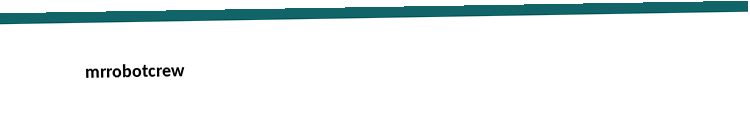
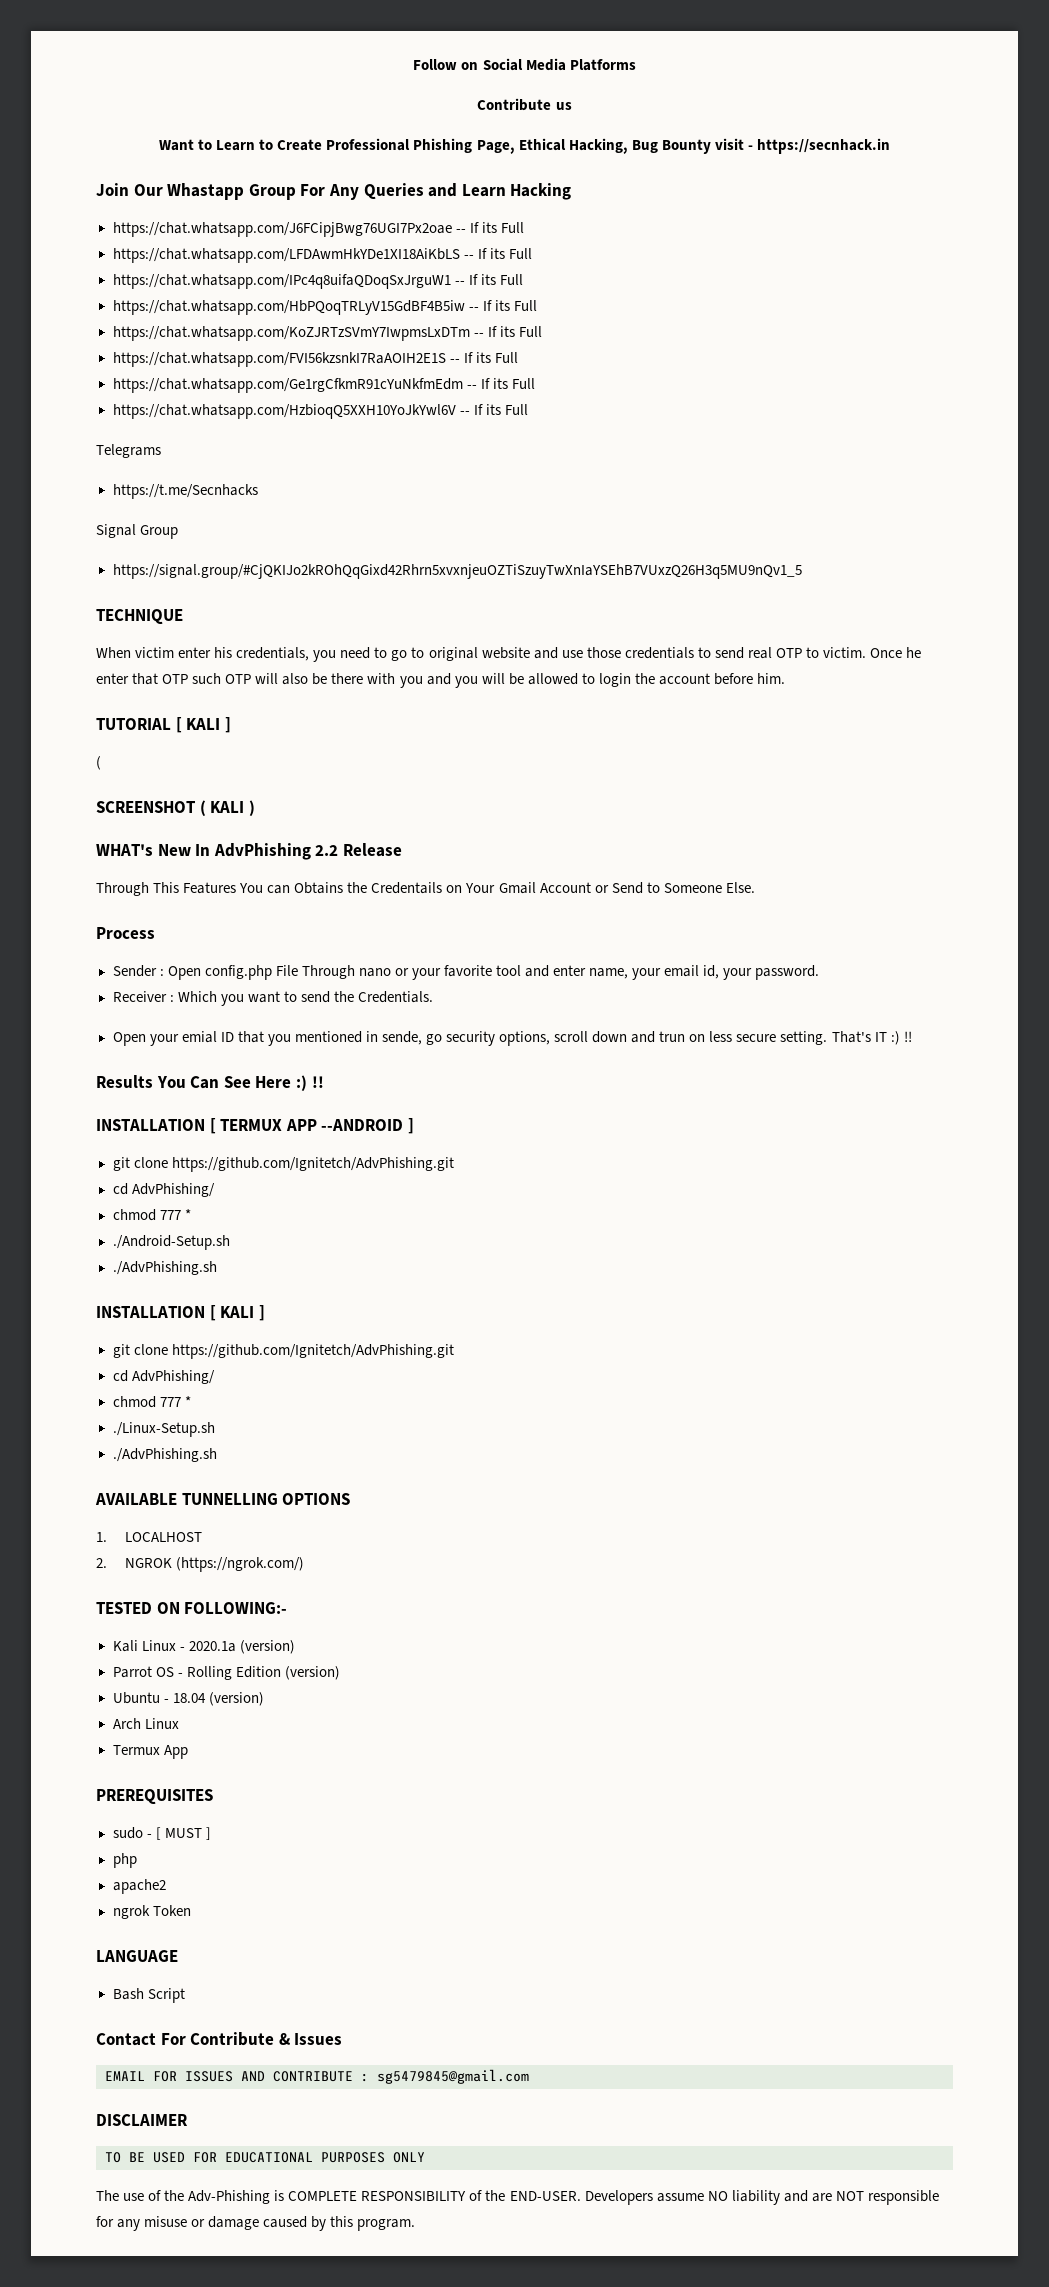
[84,63,186,78] mrrobotcrew -> [413,58,636,71] [477,98,572,111] [159,138,890,154] [96,183,572,200] [112,222,524,237] [112,248,532,263] [112,274,523,289] [112,300,537,315] [112,326,542,341] [112,352,518,367] [112,378,535,393] [112,404,528,419] [96,444,161,458] [112,484,258,499] [96,524,179,539] [112,564,802,579] [96,609,183,625] [96,647,922,662] [96,673,786,688] [96,717,231,733] [96,756,101,770] [96,800,255,816] [96,843,402,860] [96,882,755,896] [96,927,155,939] [112,965,820,980] [112,991,433,1006] [112,1031,912,1046] [96,1075,324,1091] [96,1118,414,1134] [112,1157,454,1172] [112,1183,215,1197] [112,1209,191,1221] [112,1235,230,1250] [112,1261,217,1275] [96,1305,265,1321] [112,1344,454,1359] [112,1370,215,1384] [112,1396,191,1408] [112,1422,215,1437] [112,1448,217,1462] [95,1493,351,1505] [96,1532,202,1542] [96,1557,304,1572] [96,1602,288,1614] [112,1640,295,1654] [112,1666,340,1680] [112,1692,264,1706] [112,1718,179,1729] [112,1745,188,1759] [96,1789,213,1805] [112,1827,211,1840] [112,1853,137,1868] [112,1879,166,1894] [112,1905,191,1919] [96,1950,178,1962] [112,1988,185,2003] [96,2032,343,2046] [105,2069,529,2084] [96,2114,188,2126] [105,2152,425,2163] [96,2190,939,2205] [96,2216,416,2231] Follow on Social Media Platforms // Contribute us // Want to Learn to Create Professional Phishing Page, Ethical Hacking, Bug Bounty visit - https://secnhack.in // Join Our Whastapp Group For Any Queries and Learn Hacking // https://chat.whatsapp.com/J6FCipjBwg76UGI7Px2oae -- If its Full // https://chat.whatsapp.com/LFDAwmHkYDe1XI18AiKbLS -- If its Full // https://chat.whatsapp.com/IPc4q8uifaQDoqSxJrguW1 -- If its Full // https://chat.whatsapp.com/HbPQoqTRLyV15GdBF4B5iw -- If its Full // https://chat.whatsapp.com/KoZJRTzSVmY7IwpmsLxDTm -- If its Full // https://chat.whatsapp.com/FVI56kzsnkI7RaAOIH2E1S -- If its Full // https://chat.whatsapp.com/Ge1rgCfkmR91cYuNkfmEdm -- If its Full // https://chat.whatsapp.com/HzbioqQ5XXH10YoJkYwl6V -- If its Full // Telegrams // https://t.me/Secnhacks // Signal Group // https://signal.group/#CjQKIJo2kROhQqGixd42Rhrn5xvxnjeuOZTiSzuyTwXnIaYSEhB7VUxzQ26H3q5MU9nQv1_5 // TECHNIQUE // When victim enter his credentials, you need to go to original website and use those credentials to send real OTP to victim. Once he enter that OTP such OTP will also be there with you and you will be allowed to login the account before him. // TUTORIAL [ KALI ] // ( // SCREENSHOT ( KALI ) // WHAT's New In AdvPhishing 2.2 Release // Through This Features You can Obtains the Credentails on Your Gmail Account or Send to Someone Else. // Process // Sender : Open config.php File Through nano or your favorite tool and enter name, your email id, your password. // Receiver : Which you want to send the Credentials. // Open your emial ID that you mentioned in sende, go security options, scroll down and trun on less secure setting. That's IT :) !! // Results You Can See Here :) !! // INSTALLATION [ TERMUX APP --ANDROID ] // git clone https://github.com/Ignitetch/AdvPhishing.git // cd AdvPhishing/ // chmod 777 * // ./Android-Setup.sh // ./AdvPhishing.sh // INSTALLATION [ KALI ] // git clone https://github.com/Ignitetch/AdvPhishing.git // cd AdvPhishing/ // chmod 777 * // ./Linux-Setup.sh // ./AdvPhishing.sh // AVAILABLE TUNNELLING OPTIONS // 1. LOCALHOST // 2. NGROK (https://ngrok.com/) // TESTED ON FOLLOWING:- // Kali Linux - 2020.1a (version) // Parrot OS - Rolling Edition (version) // Ubuntu - 18.04 (version) // Arch Linux // Termux App // PREREQUISITES // sudo - [ MUST ] // php // apache2 // ngrok Token // LANGUAGE // Bash Script // Contact For Contribute & Issues // EMAIL FOR ISSUES AND CONTRIBUTE : sg5479845@gmail.com // DISCLAIMER // TO BE USED FOR EDUCATIONAL PURPOSES ONLY // The use of the Adv-Phishing is COMPLETE RESPONSIBILITY of the END-USER. Developers assume NO liability and are NOT responsible for any misuse or damage caused by this program.

